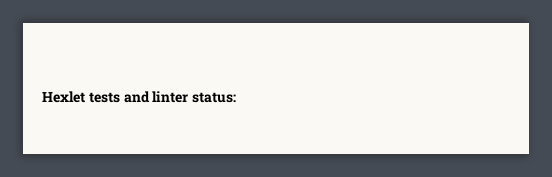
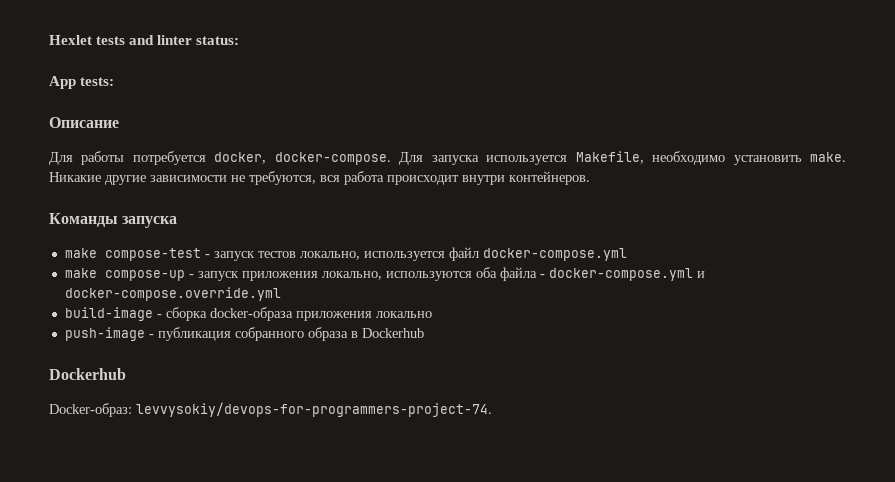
(237, 97) none -> [49,76,115,89] [49,117,119,128] [49,151,847,165] [49,171,590,185] [49,213,178,228] [64,247,627,261] [64,267,705,281] [64,287,281,301] [64,307,432,321] [64,327,424,341] [49,368,126,380] [49,402,492,417] // App tests: // Описание // Для работы потребуется docker, docker-compose. Для запуска используется Makefile, необходимо установить make. Никакие другие зависимости не требуются, вся работа происходит внутри контейнеров. // Команды запуска // make compose-test - запуск тестов локально, используется файл docker-compose.yml // make compose-up - запуск приложения локально, используются оба файла - docker-compose.yml и docker-compose.override.yml // build-image - сборка docker-образа приложения локально // push-image - публикация собранного образа в Dockerhub // Dockerhub // Docker-образ: levvysokiy/devops-for-programmers-project-74.

